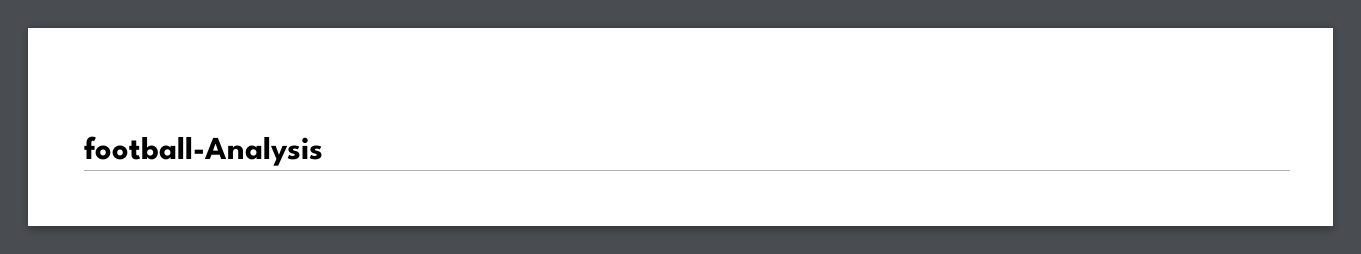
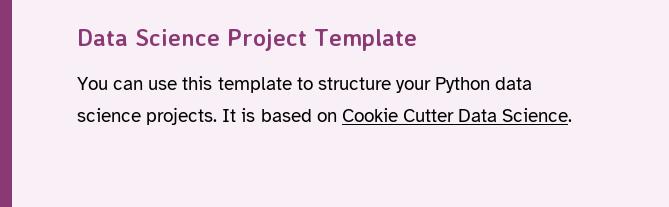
[84,136,323,166] football-Analysis -> [77,29,417,51] [77,76,533,93] [77,107,573,125] Data Science Project Template // You can use this template to structure your Python data science projects. It is based on Cookie Cutter Data Science.

